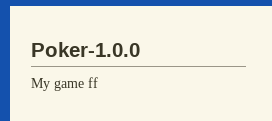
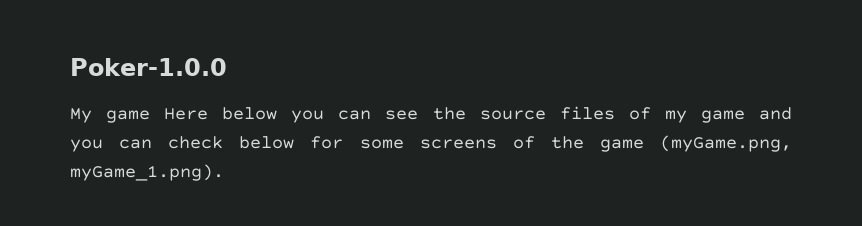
[88,77,98,88] ff -> [164,106,793,123] [70,135,793,152] [70,164,224,181] Here below you can see the source files of my game and you can check below for some screens of the game (myGame.png, myGame_1.png).

